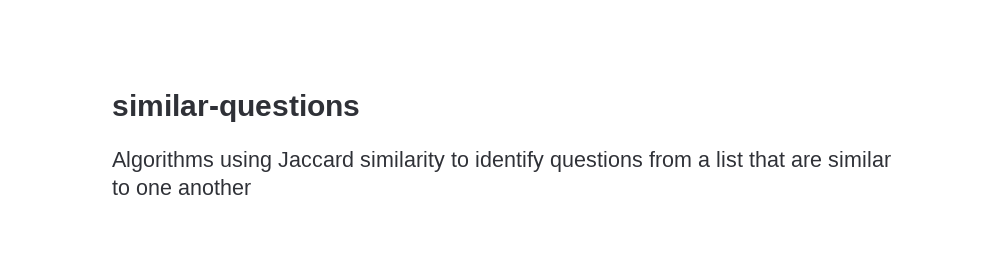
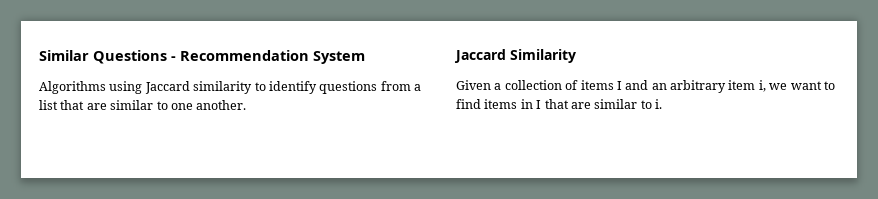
[112,94,360,122] similar-questions -> [39,50,365,64] Similar Questions - Recommendation System
[178,179,251,195] another -> [196,100,247,110] [454,49,576,63] [456,80,835,93] [456,99,662,109] another. // Jaccard Similarity // Given a collection of items I and an arbitrary item i, we want to find items in I that are similar to i.

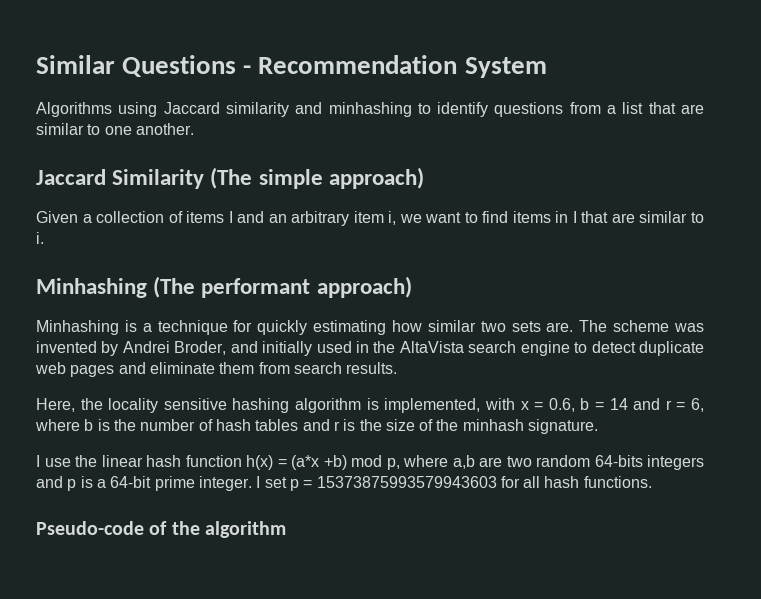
(253, 87) none -> [295,102,412,117] and minhashing
(576, 56) none -> [210,167,424,189] (The simple approach)
(662, 104) none -> [36,276,412,298] [36,320,704,335] [36,341,705,356] [35,362,398,377] [36,398,704,413] [35,419,599,434] [36,455,704,470] [36,476,652,491] [36,521,286,538] // Minhashing (The performant approach) // Minhashing is a technique for quickly estimating how similar two sets are. The scheme was invented by Andrei Broder, and initially used in the AltaVista search engine to detect duplicate web pages and eliminate them from search results. // Here, the locality sensitive hashing algorithm is implemented, with x = 0.6, b = 14 and r = 6, where b is the number of hash tables and r is the size of the minhash signature. // I use the linear hash function h(x) = (a*x +b) mod p, where a,b are two random 64-bits integers and p is a 64-bit prime integer. I set p = 15373875993579943603 for all hash functions. // Pseudo-code of the algorithm

